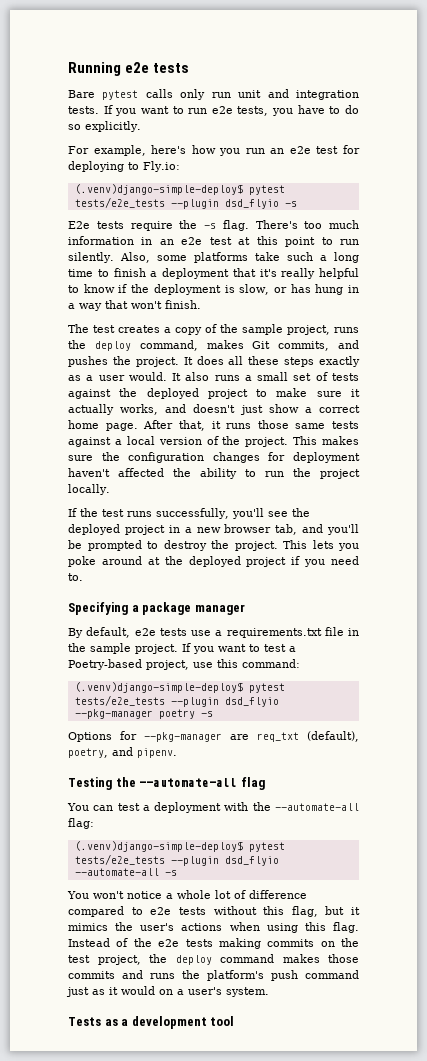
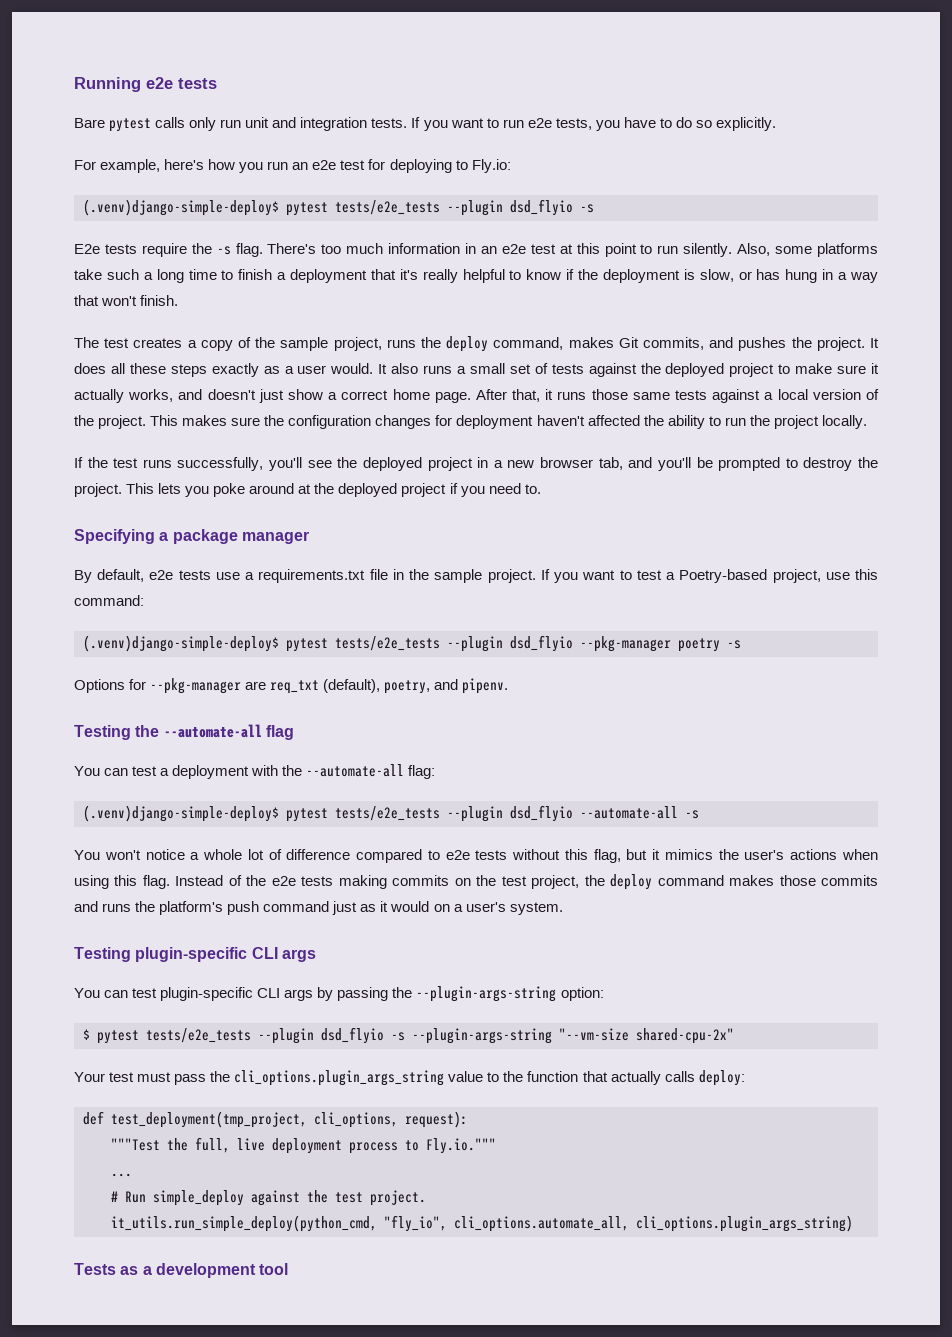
(269, 992) none -> [74,947,316,962] [74,986,604,1002] [83,1027,734,1044] [74,1070,745,1086] [83,1111,468,1128] [111,1137,496,1154] [111,1173,132,1177] [111,1190,426,1206] [111,1215,853,1232] // Testing plugin-specific CLI args // You can test plugin-specific CLI args by passing the --plugin-args-string option: // $ pytest tests/e2e_tests --plugin dsd_flyio -s --plugin-args-string "--vm-size shared-cpu-2x" // Your test must pass the cli_options.plugin_args_string value to the function that actually calls deploy: // def test_deployment(tmp_project, cli_options, request): // """Test the full, live deployment process to Fly.io.""" // ... // # Run simple_deploy against the test project. // it_utils.run_simple_deploy(python_cmd, "fly_io", cli_options.automate_all, cli_options.plugin_args_string)

